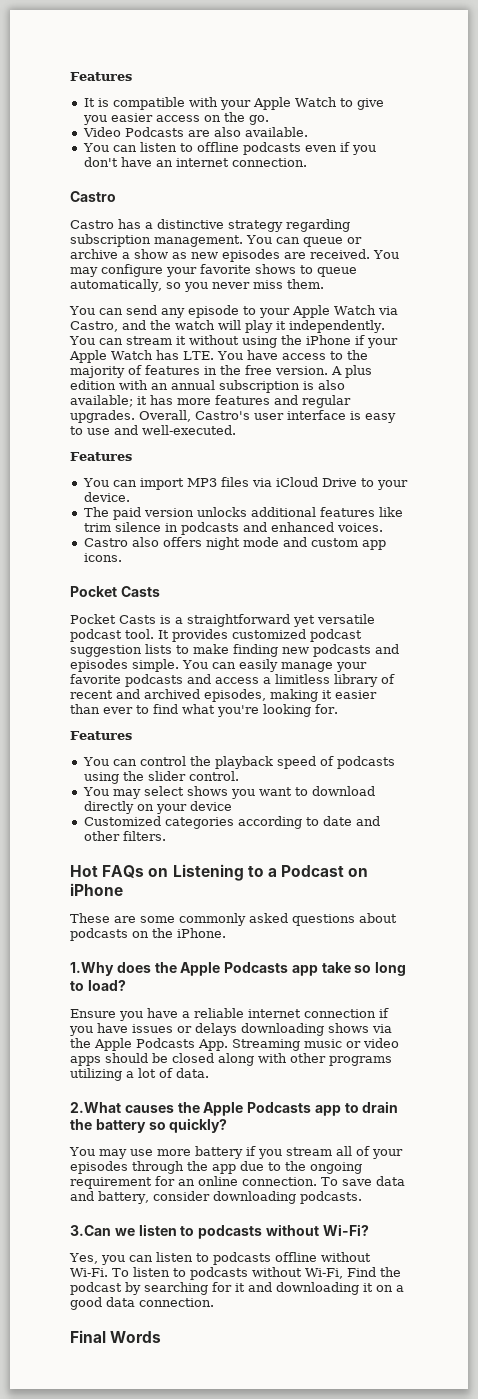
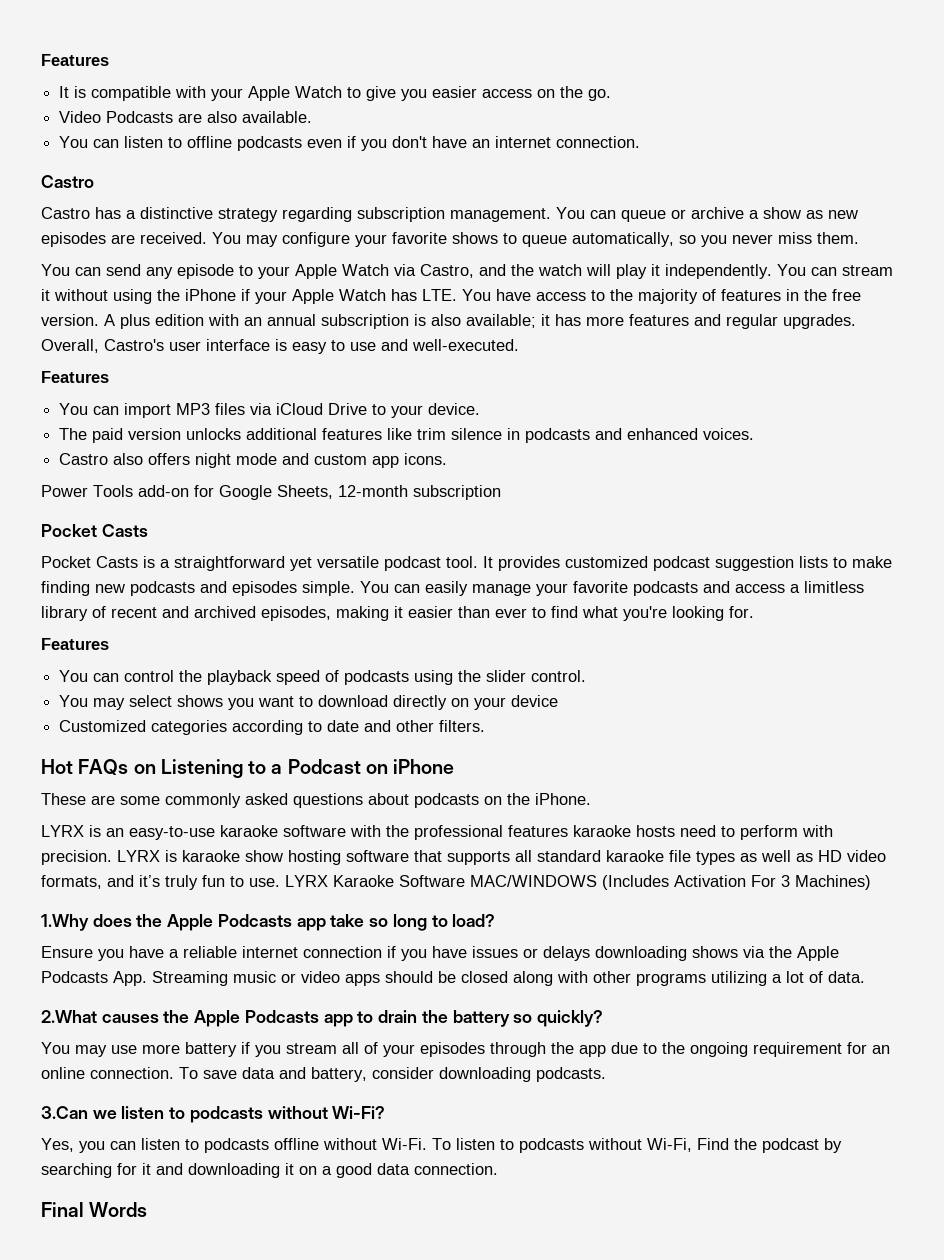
(122, 557) none -> [41,485,501,500] // Power Tools add-on for Google Sheets, 12-month subscription
(226, 933) none -> [41,825,833,840] [41,850,886,865] [41,875,871,890] // LYRX is an easy-to-use karaoke software with the professional features karaoke hosts need to perform with precision. LYRX is karaoke show hosting software that supports all standard karaoke file types as well as HD video formats, and it’s truly fun to use. LYRX Karaoke Software MAC/WINDOWS (Includes Activation For 3 Machines)

